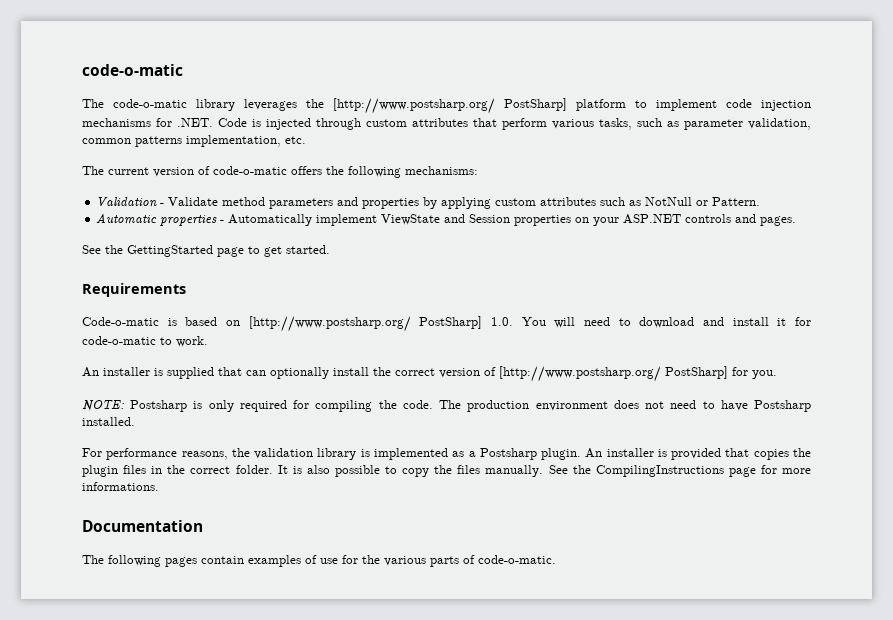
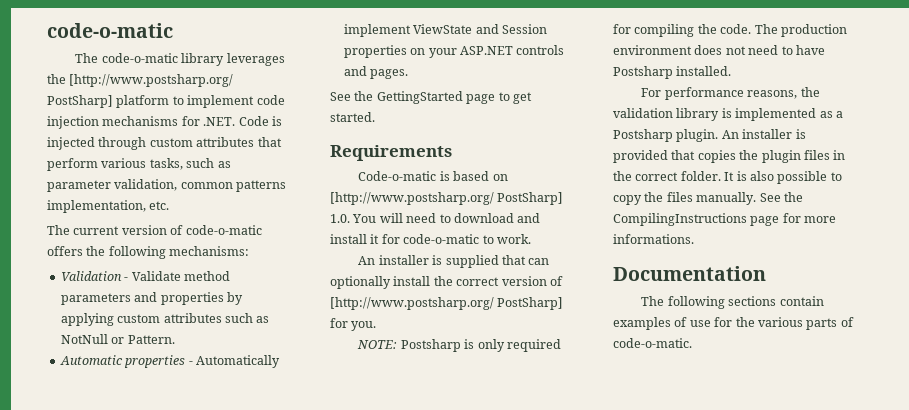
[165,557,197,567] pages -> [728,296,777,306] sections

